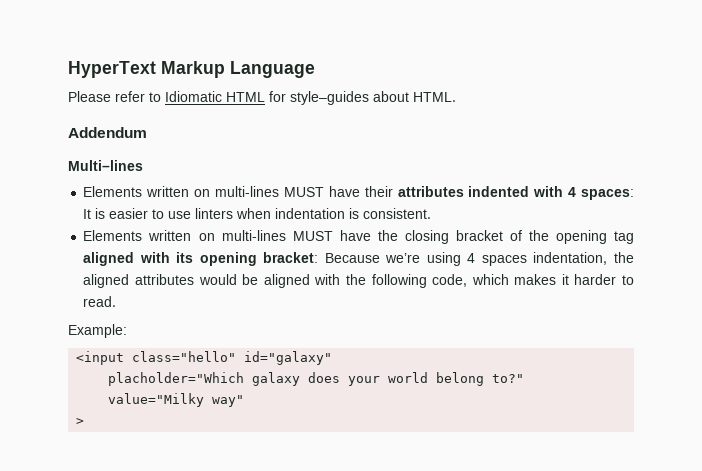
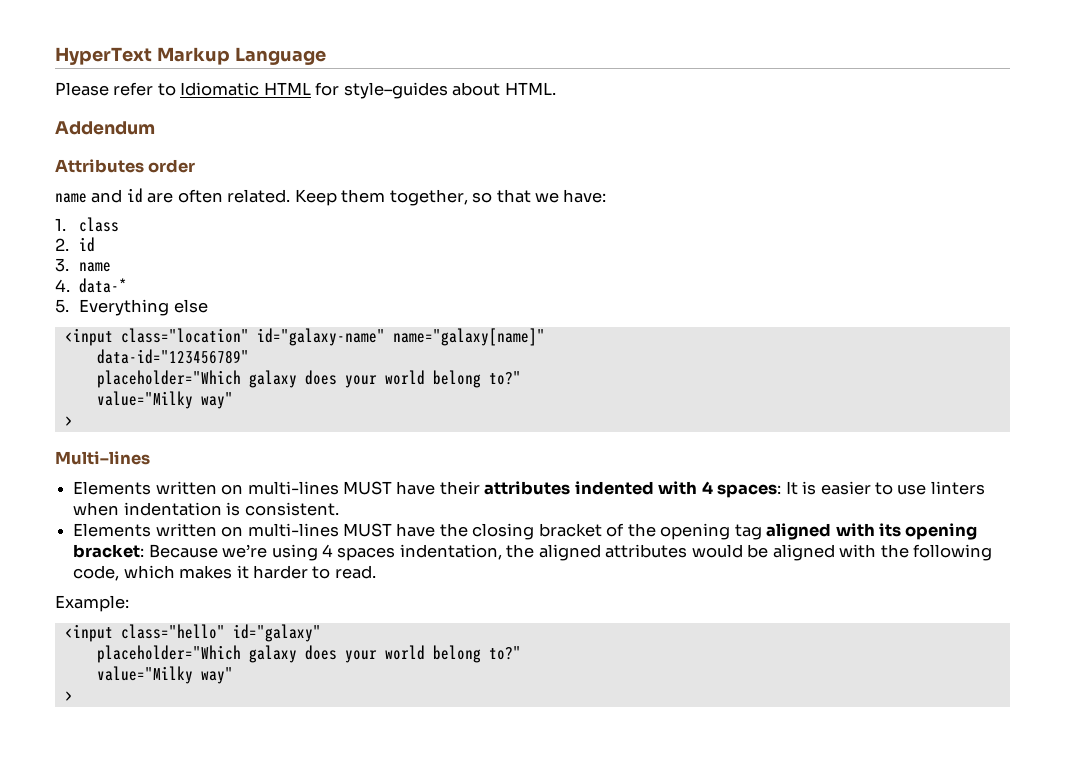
(147, 132) none -> [55,159,196,173] [55,188,607,206] [55,217,120,232] [55,237,96,252] [55,258,112,272] [55,278,128,293] [55,299,208,316] [64,328,545,346] [96,349,249,364] [96,370,521,388] [96,391,233,409] [64,416,73,426] // Attributes order // name and id are often related. Keep them together, so that we have: // 1. class // 2. id // 3. name // 4. data-* // 5. Everything else // <input class="location" id="galaxy-name" name="galaxy[name]" // data-id="123456789" // placeholder="Which galaxy does your world belong to?" // value="Milky way" // >
[108,372,245,386] placholder="Which -> [96,645,241,663] placeholder="Which

